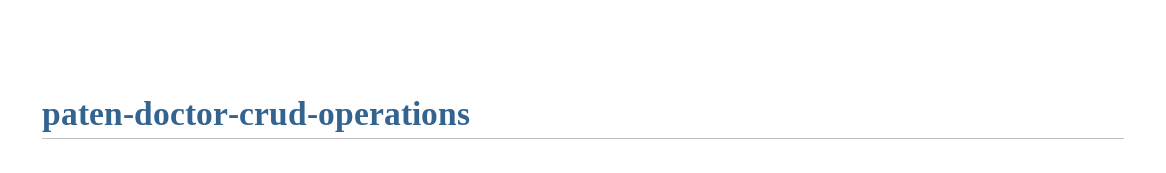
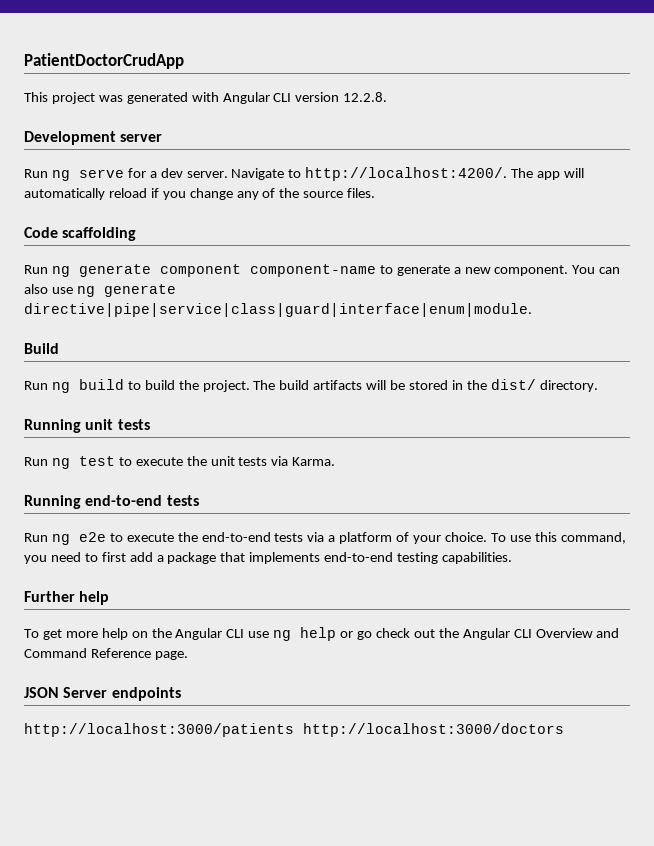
[42,101,470,132] paten-doctor-crud-operations -> [24,53,184,69] [24,92,388,104] [24,131,163,145] [24,167,585,181] [24,188,376,200] [24,227,137,241] [24,264,621,277] [24,284,176,297] [24,303,532,317] [24,343,59,354] [24,379,598,393] [24,419,150,433] [24,456,336,469] [24,495,199,509] [24,532,626,545] [24,552,513,564] [24,591,110,605] [24,627,620,641] [24,648,188,660] [24,687,181,701] [24,723,564,737] PatientDoctorCrudApp // This project was generated with Angular CLI version 12.2.8. // Development server // Run ng serve for a dev server. Navigate to http://localhost:4200/. The app will automatically reload if you change any of the source files. // Code scaffolding // Run ng generate component component-name to generate a new component. You can also use ng generate directive|pipe|service|class|guard|interface|enum|module. // Build // Run ng build to build the project. The build artifacts will be stored in the dist/ directory. // Running unit tests // Run ng test to execute the unit tests via Karma. // Running end-to-end tests // Run ng e2e to execute the end-to-end tests via a platform of your choice. To use this command, you need to first add a package that implements end-to-end testing capabilities. // Further help // To get more help on the Angular CLI use ng help or go check out the Angular CLI Overview and Command Reference page. // JSON Server endpoints // http://localhost:3000/patients http://localhost:3000/doctors

